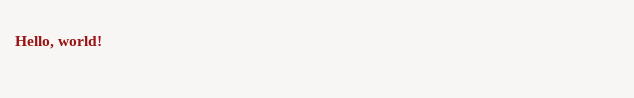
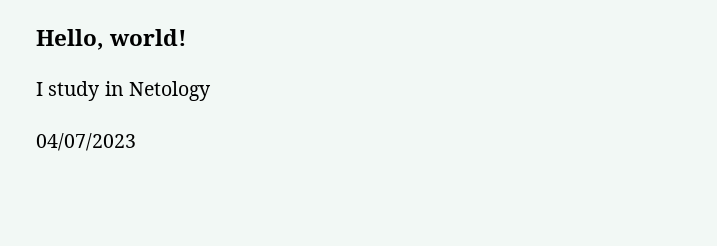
(103, 41) none -> [36,81,211,101] [36,133,136,151] // I study in Netology // 04/07/2023

